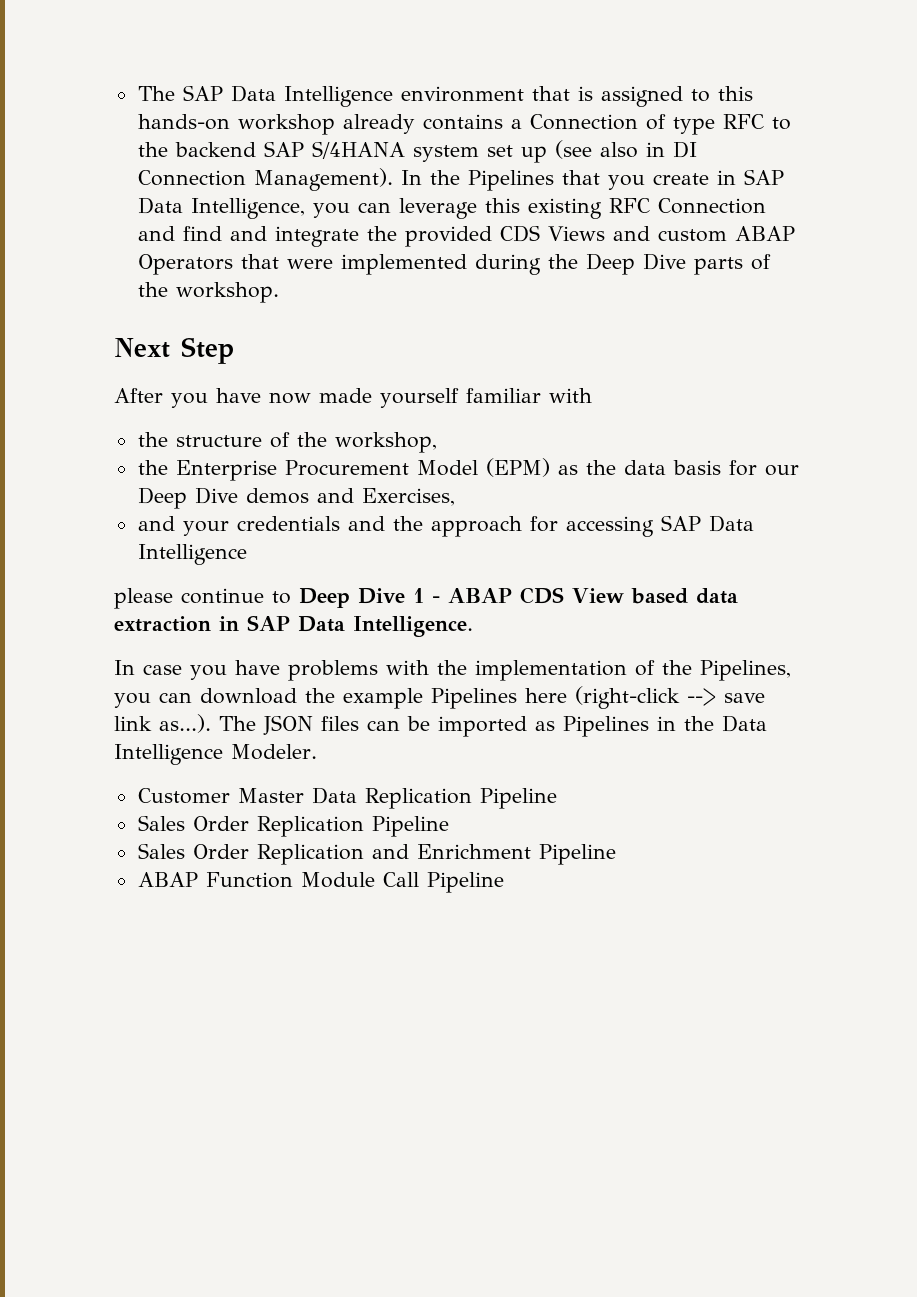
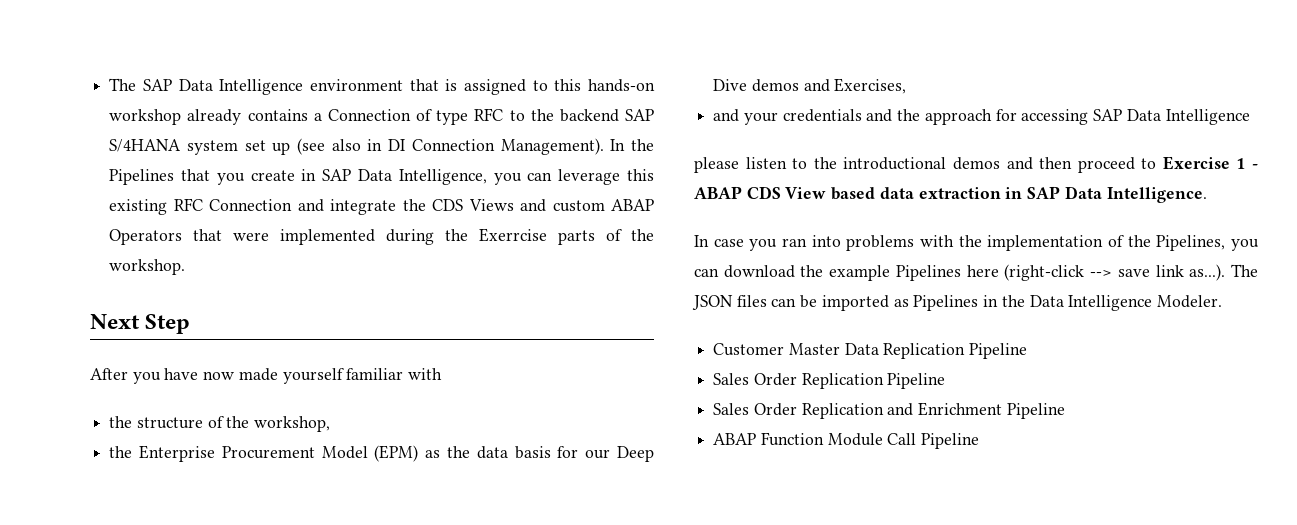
[182,226,267,241] find and -> (324, 205) none
[404,226,492,247] provided -> (426, 205) none
[585,253,686,275] Deep Dive -> [479,228,548,242] Exerrcise
[181,588,405,608] continue to Deep Dive -> [745,156,1230,173] listen to the introductional demos and then proceed to Exercise
[235,660,280,675] have -> [782,235,841,247] ran into

